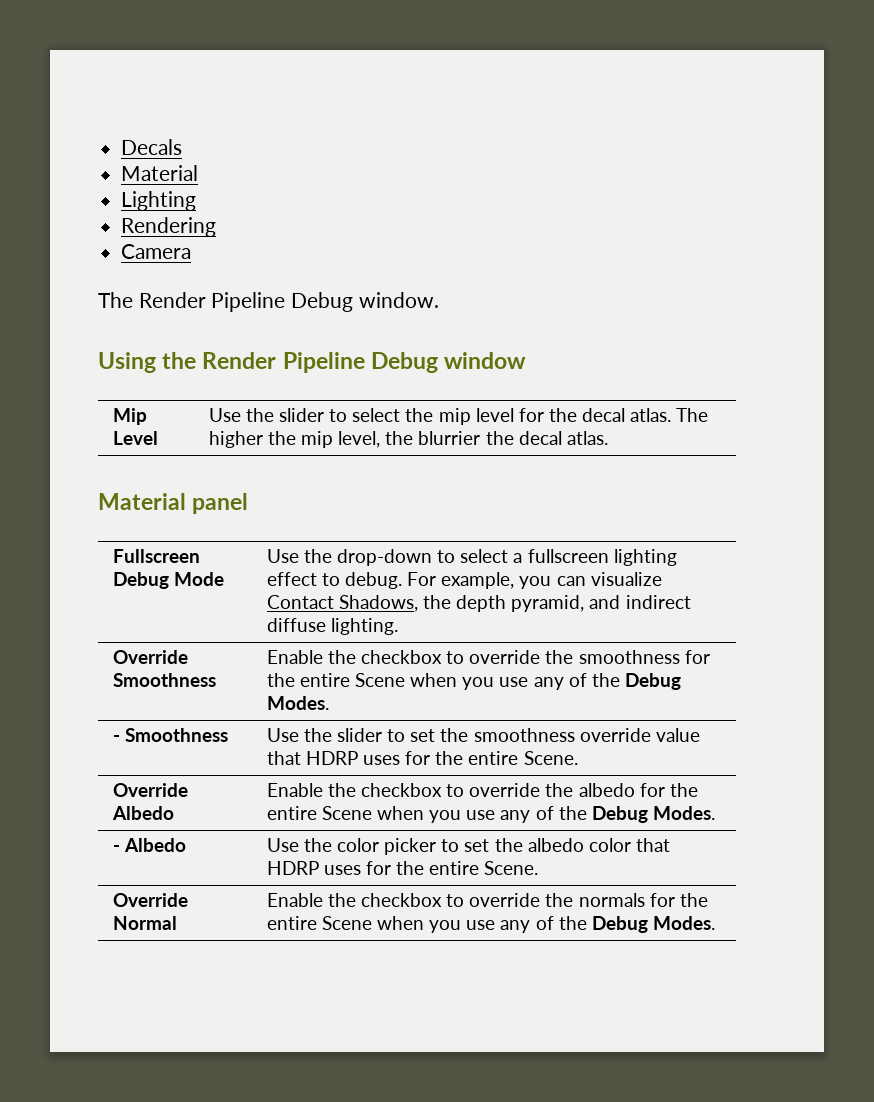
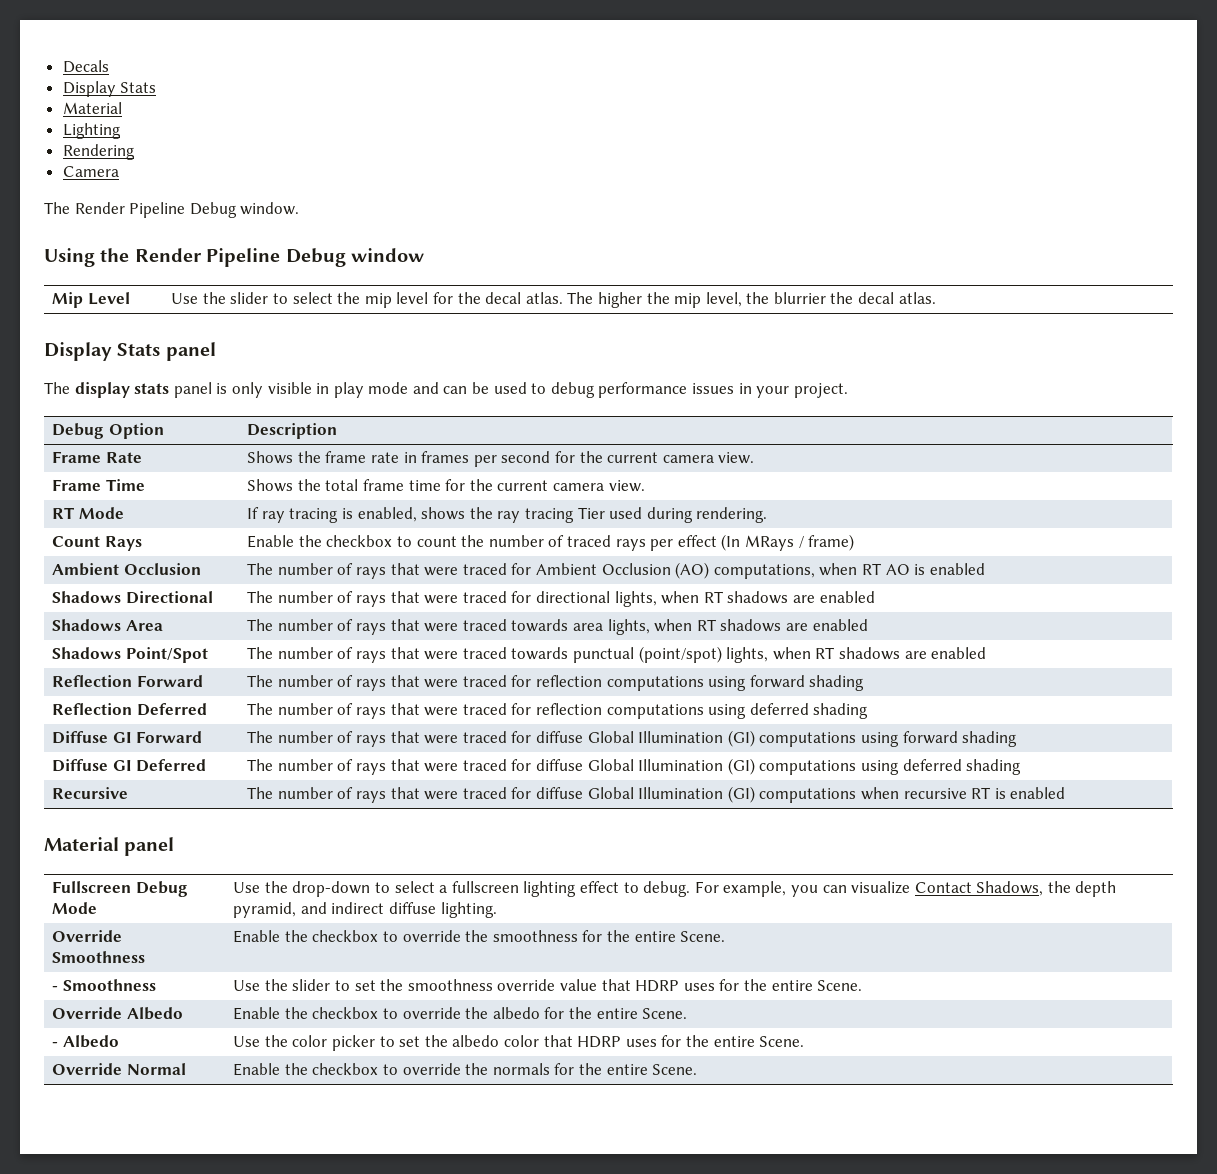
(183, 147) none -> [62,81,157,97] // Display Stats
(608, 438) none -> [44,342,216,361] [44,382,848,398] [52,423,164,439] [247,423,338,439] [52,451,142,463] [247,451,755,467] [52,479,145,491] [247,479,645,492] [52,507,124,519] [247,507,768,523] [52,536,142,551] [247,534,855,551] [52,563,201,576] [247,562,985,579] [52,591,213,604] [247,591,875,607] [52,619,163,631] [247,619,868,635] [52,647,208,663] [247,646,987,663] [52,675,203,687] [247,675,865,691] [52,703,207,716] [247,703,869,719] [52,731,203,744] [247,730,1018,747] [52,759,207,772] [247,758,1022,775] [52,787,129,799] [247,786,1066,803] // Display Stats panel // The display stats panel is only visible in play mode and can be used to debug performance issues in your project. // Debug Option | Description // Frame Rate | Shows the frame rate in frames per second for the current camera view. // Frame Time | Shows the total frame time for the current camera view. // RT Mode | If ray tracing is enabled, shows the ray tracing Tier used during rendering. // Count Rays | Enable the checkbox to count the number of traced rays per effect (In MRays / frame) // Ambient Occlusion | The number of rays that were traced for Ambient Occlusion (AO) computations, when RT AO is enabled // Shadows Directional | The number of rays that were traced for directional lights, when RT shadows are enabled // Shadows Area | The number of rays that were traced towards area lights, when RT shadows are enabled // Shadows Point/Spot | The number of rays that were traced towards punctual (point/spot) lights, when RT shadows are enabled // Reflection Forward | The number of rays that were traced for reflection computations using forward shading // Reflection Deferred | The number of rays that were traced for reflection computations using deferred shading // Diffuse GI Forward | The number of rays that were traced for diffuse Global Illumination (GI) computations using forward shading // Diffuse GI Deferred | The number of rays that were traced for diffuse Global Illumination (GI) computations using deferred shading // Recursive | The number of rays that were traced for diffuse Global Illumination (GI) computations when recursive RT is enabled
[354,673,681,690] [266,696,329,710] Scene when you use any of the Debug Modes. -> [680,931,726,942] Scene.
[321,806,715,823] Scene when you use any of the Debug Modes. -> [642,1008,688,1019] Scene.
[321,916,715,933] Scene when you use any of the Debug Modes. -> [652,1064,698,1075] Scene.

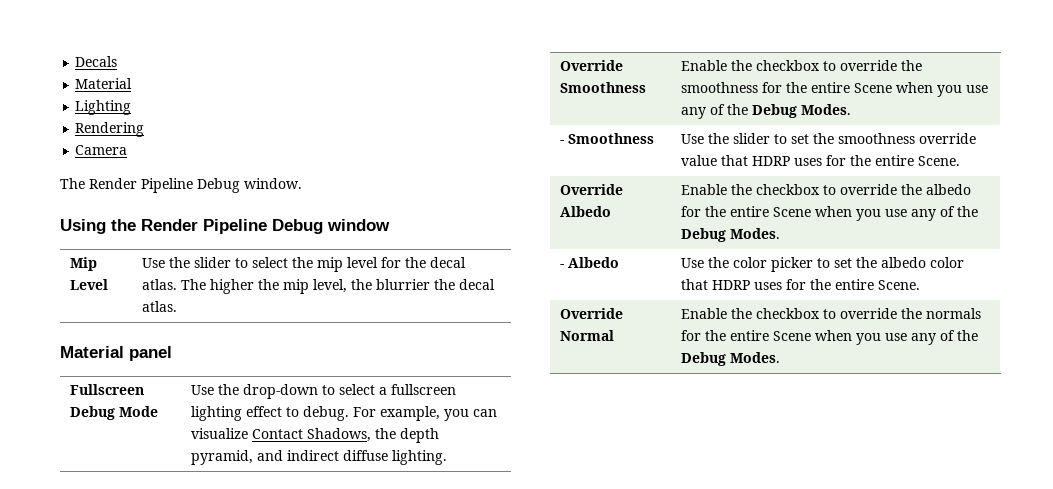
[62,81,157,97] // Display Stats -> (118, 61) none
[44,342,216,361] [44,382,848,398] [52,423,164,439] [247,423,338,439] [52,451,142,463] [247,451,755,467] [52,479,145,491] [247,479,645,492] [52,507,124,519] [247,507,768,523] [52,536,142,551] [247,534,855,551] [52,563,201,576] [247,562,985,579] [52,591,213,604] [247,591,875,607] [52,619,163,631] [247,619,868,635] [52,647,208,663] [247,646,987,663] [52,675,203,687] [247,675,865,691] [52,703,207,716] [247,703,869,719] [52,731,203,744] [247,730,1018,747] [52,759,207,772] [247,758,1022,775] [52,787,129,799] [247,786,1066,803] // Display Stats panel // The display stats panel is only visible in play mode and can be used to debug performance issues in your project. // Debug Option | Description // Frame Rate | Shows the frame rate in frames per second for the current camera view. // Frame Time | Shows the total frame time for the current camera view. // RT Mode | If ray tracing is enabled, shows the ray tracing Tier used during rendering. // Count Rays | Enable the checkbox to count the number of traced rays per effect (In MRays / frame) // Ambient Occlusion | The number of rays that were traced for Ambient Occlusion (AO) computations, when RT AO is enabled // Shadows Directional | The number of rays that were traced for directional lights, when RT shadows are enabled // Shadows Area | The number of rays that were traced towards area lights, when RT shadows are enabled // Shadows Point/Spot | The number of rays that were traced towards punctual (point/spot) lights, when RT shadows are enabled // Reflection Forward | The number of rays that were traced for reflection computations using forward shading // Reflection Deferred | The number of rays that were traced for reflection computations using deferred shading // Diffuse GI Forward | The number of rays that were traced for diffuse Global Illumination (GI) computations using forward shading // Diffuse GI Deferred | The number of rays that were traced for diffuse Global Illumination (GI) computations using deferred shading // Recursive | The number of rays that were traced for diffuse Global Illumination (GI) computations when recursive RT is enabled -> (178, 306) none
[680,931,726,942] Scene. -> [854,82,989,97] [681,104,852,119] Scene when you use any of the Debug Modes.
[642,1008,688,1019] Scene. -> [773,206,979,221] [681,228,781,242] Scene when you use any of the Debug Modes.
[652,1064,698,1075] Scene. -> [773,330,979,345] [681,352,781,366] Scene when you use any of the Debug Modes.

